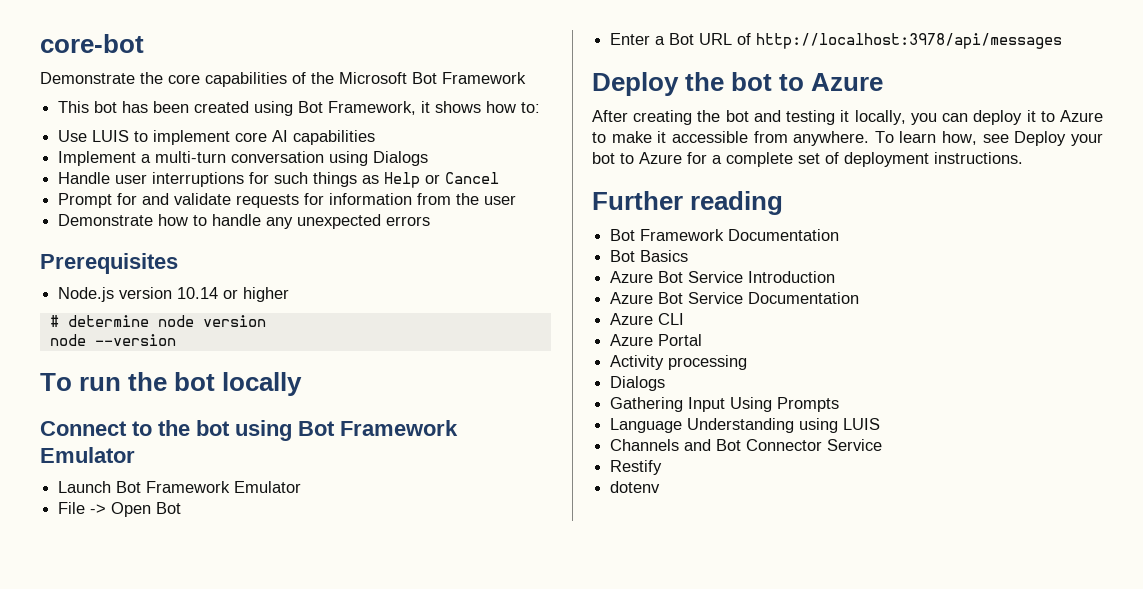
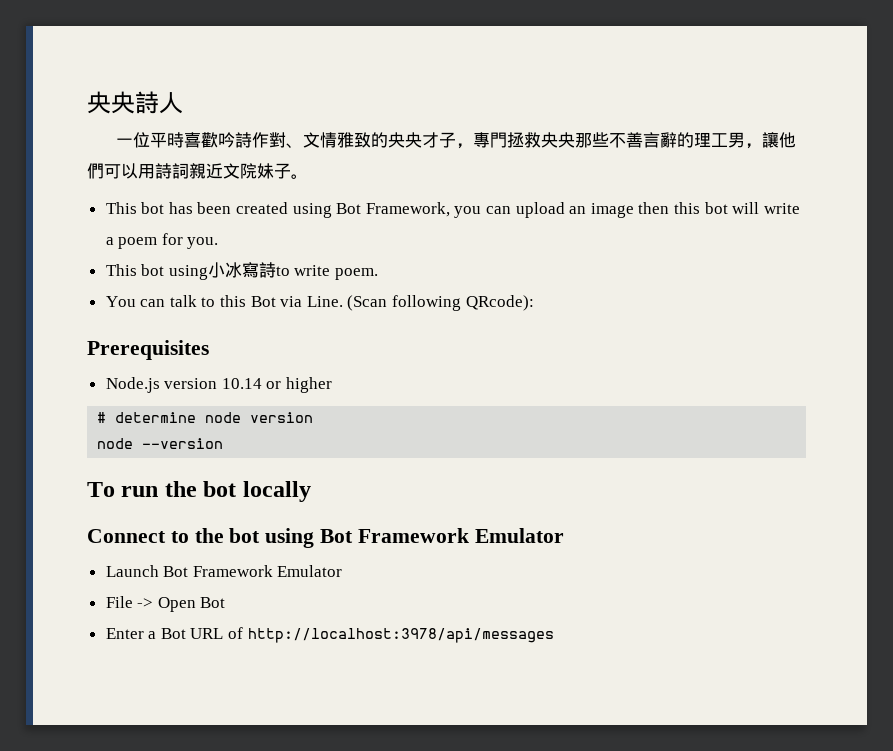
[40,34,144,53] [40,72,526,87] core-bot // Demonstrate the core capabilities of the Microsoft Bot Framework -> [87,91,183,114] [116,132,797,149] [87,163,308,179] 央央詩人 // 一位平時喜歡吟詩作對、文情雅致的央央才子，專門拯救央央那些不善言辭的理工男，讓他們可以用詩詞親近文院妹子。
[421,101,541,113] [58,130,376,145] [58,151,429,166] [58,172,500,188] [58,193,517,208] [58,214,431,229] it shows how to: // Use LUIS to implement core AI capabilities // Implement a multi-turn conversation using Dialogs // Handle user interruptions for such things as Help or Cancel // Prompt for and validate requests for information from the user // Demonstrate how to handle any unexpected errors -> [454,202,800,218] [105,233,219,249] [105,262,379,280] [105,295,534,311] you can upload an image then this bot will write a poem for you. // This bot using小冰寫詩to write poem. // You can talk to this Bot via Line. (Scan following QRcode):
[592,72,884,96] [592,110,1103,125] [592,131,1103,146] [592,152,1023,167] [592,191,784,215] [610,229,840,241] [610,250,689,262] [610,271,836,283] [610,292,860,304] [610,313,685,325] [610,334,703,346] [610,355,748,370] [610,376,666,391] [610,397,840,412] [610,418,881,433] [610,439,883,451] [610,460,663,475] [610,481,661,493] // Deploy the bot to Azure // After creating the bot and testing it locally, you can deploy it to Azure to make it accessible from anywhere. To learn how, see Deploy your bot to Azure for a complete set of deployment instructions. // Further reading // Bot Framework Documentation // Bot Basics // Azure Bot Service Introduction // Azure Bot Service Documentation // Azure CLI // Azure Portal // Activity processing // Dialogs // Gathering Input Using Prompts // Language Understanding using LUIS // Channels and Bot Connector Service // Restify // dotenv -> (554, 635) none

